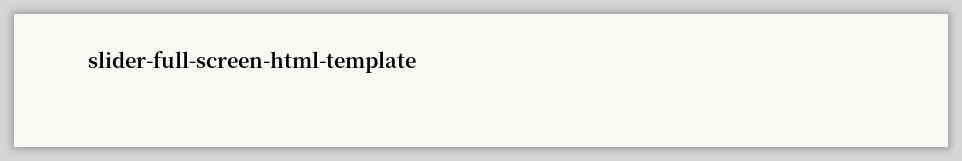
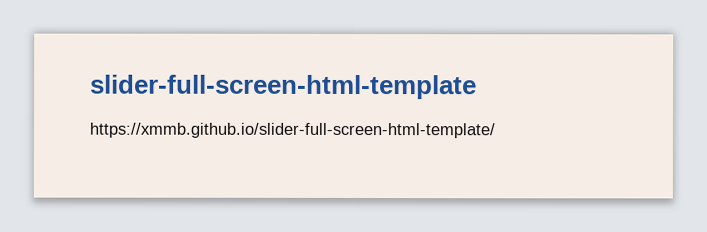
(416, 62) none -> [89,122,495,139] // https://xmmb.github.io/slider-full-screen-html-template/

